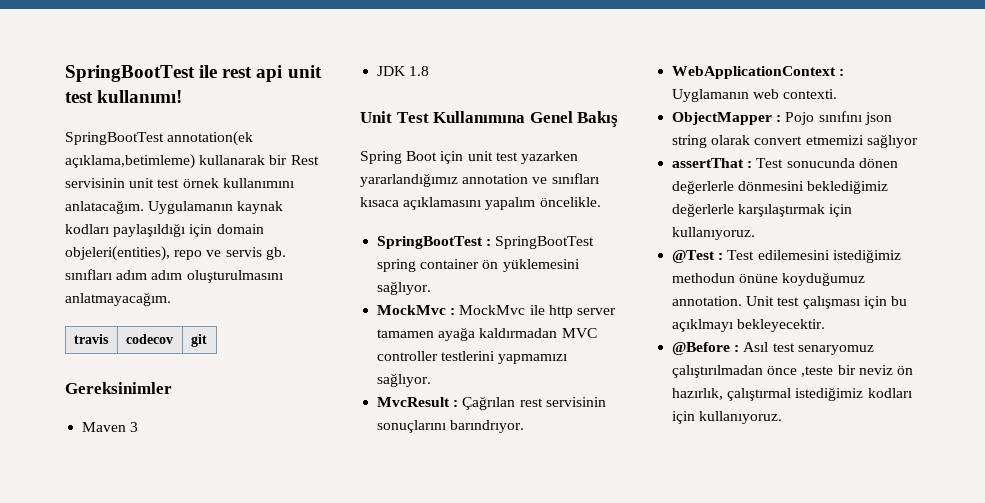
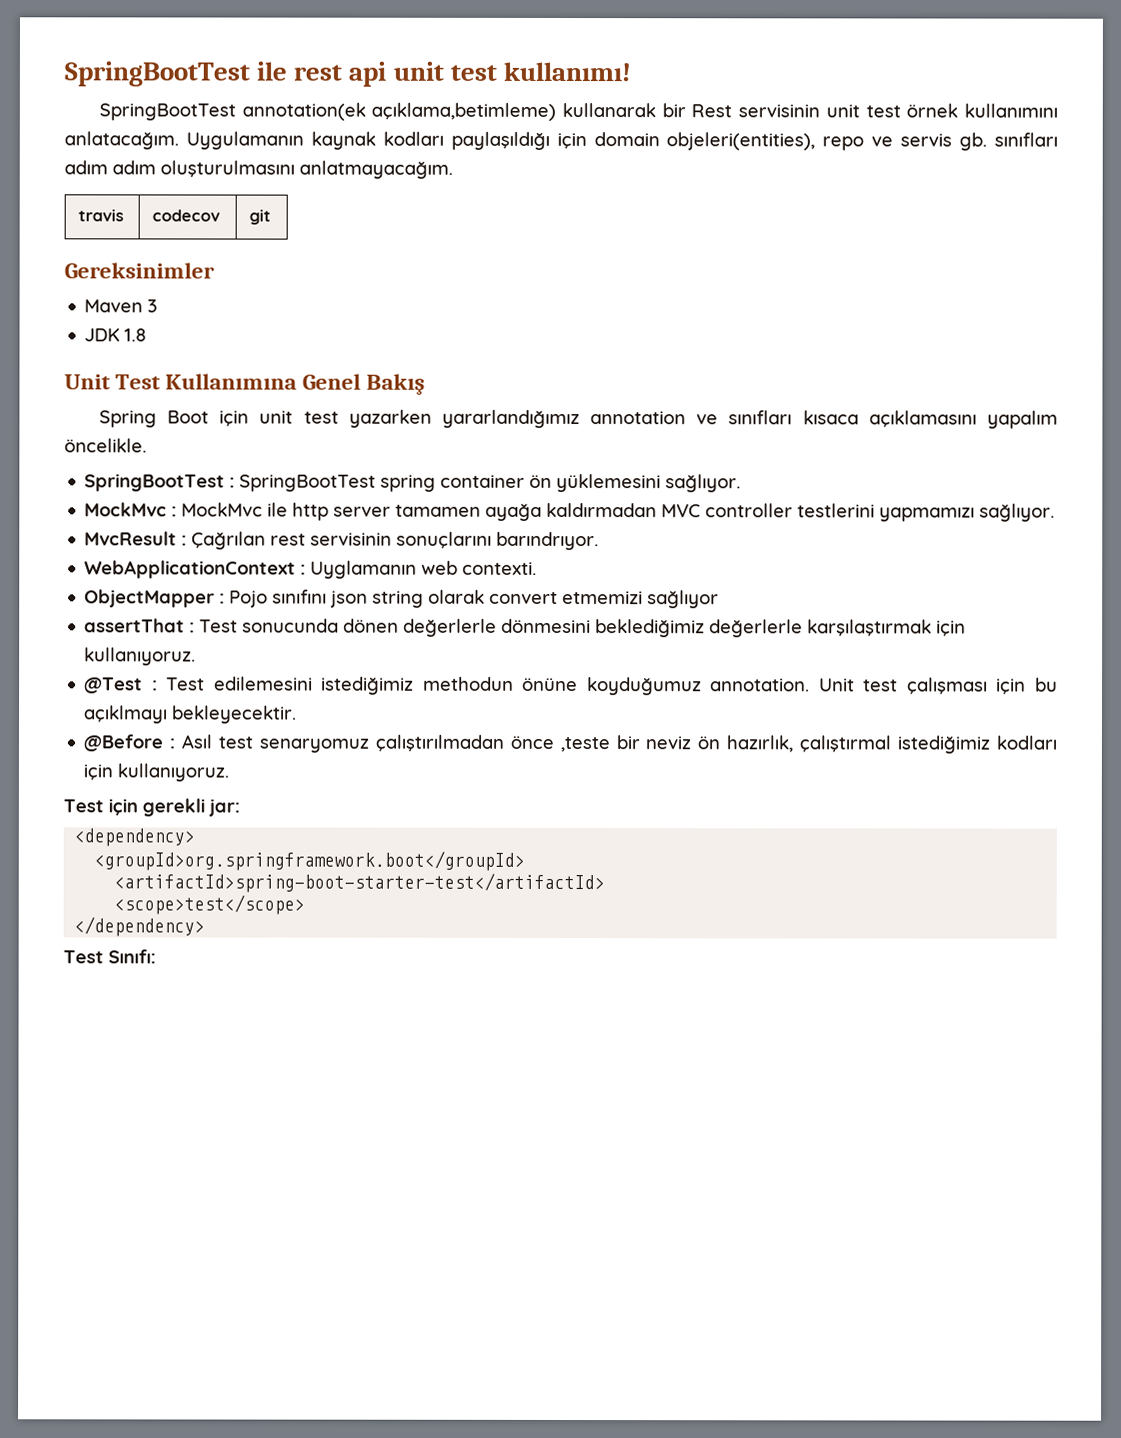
(783, 417) none -> [63,798,240,817] [74,828,196,847] [94,850,526,871] [114,872,606,894] [114,894,306,915] [74,916,206,937] [63,949,156,964] // Test için gerekli jar: // <dependency> // <groupId>org.springframework.boot</groupId> // <artifactId>spring-boot-starter-test</artifactId> // <scope>test</scope> // </dependency> // Test Sınıfı:

